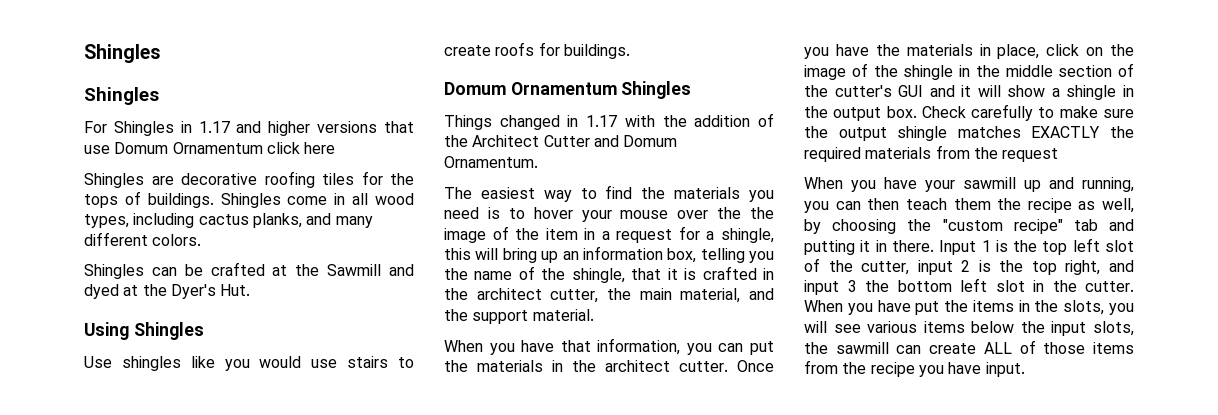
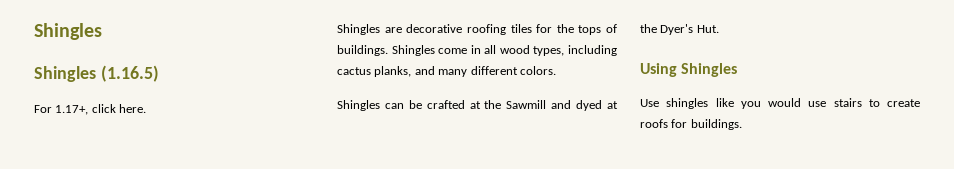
(159, 96) none -> [100,65,159,82] (1.16.5)
[113,121,414,136] [84,142,336,154] Shingles in 1.17 and higher versions that use Domum Ornamentum click here -> [55,104,147,115] 1.17+, click here.
[444,81,692,99] [444,113,774,130] [444,135,678,147] [444,156,538,168] [444,185,774,202] [444,207,774,222] [444,226,774,243] [444,246,774,263] [444,266,774,283] [444,288,774,303] [444,309,594,324] [444,338,774,355] [444,360,774,372] [804,44,1134,59] [804,63,1134,80] [804,85,1134,100] [804,104,1134,121] [804,126,1134,141] [804,145,1059,162] [804,177,1134,192] [804,198,1134,213] [804,219,1134,234] [804,238,1134,255] [804,258,1134,275] [804,278,1134,295] [804,300,1134,315] [804,321,1134,336] [804,340,1134,354] [804,360,1025,377] // Domum Ornamentum Shingles // Things changed in 1.17 with the addition of the Architect Cutter and Domum Ornamentum. // The easiest way to find the materials you need is to hover your mouse over the the image of the item in a request for a shingle, this will bring up an information box, telling you the name of the shingle, that it is crafted in the architect cutter, the main material, and the support material. // When you have that information, you can put the materials in the architect cutter. Once you have the materials in place, click on the image of the shingle in the middle section of the cutter's GUI and it will show a shingle in the output box. Check carefully to make sure the output shingle matches EXACTLY the required materials from the request // When you have your sawmill up and running, you can then teach them the recipe as well, by choosing the "custom recipe" tab and putting it in there. Input 1 is the top left slot of the cutter, input 2 is the top right, and input 3 the bottom left slot in the cutter. When you have put the items in the slots, you will see various items below the input slots, the sawmill can create ALL of those items from the recipe you have input. -> (742, 124) none

